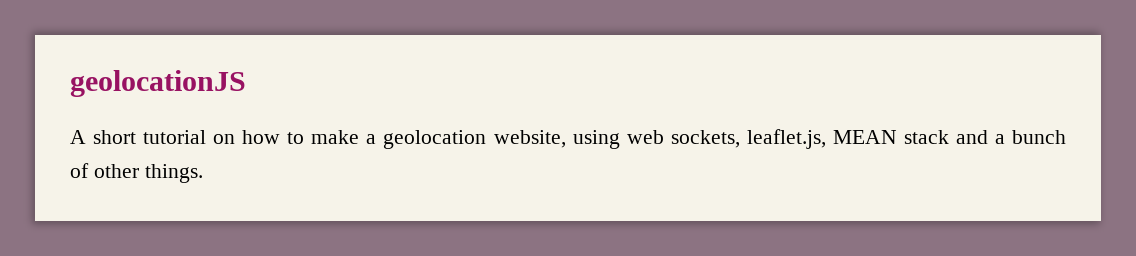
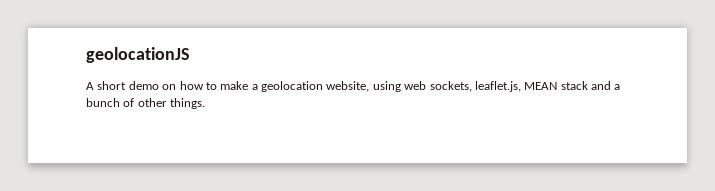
[143,130,207,144] tutorial -> [128,81,159,90] demo

